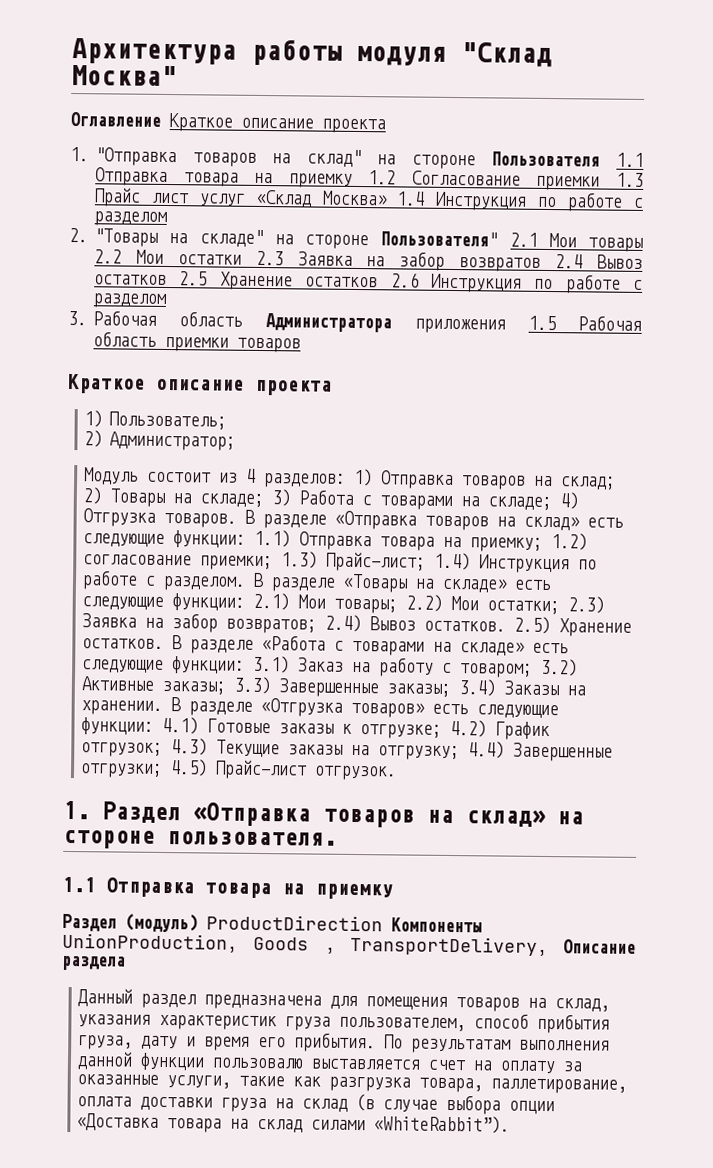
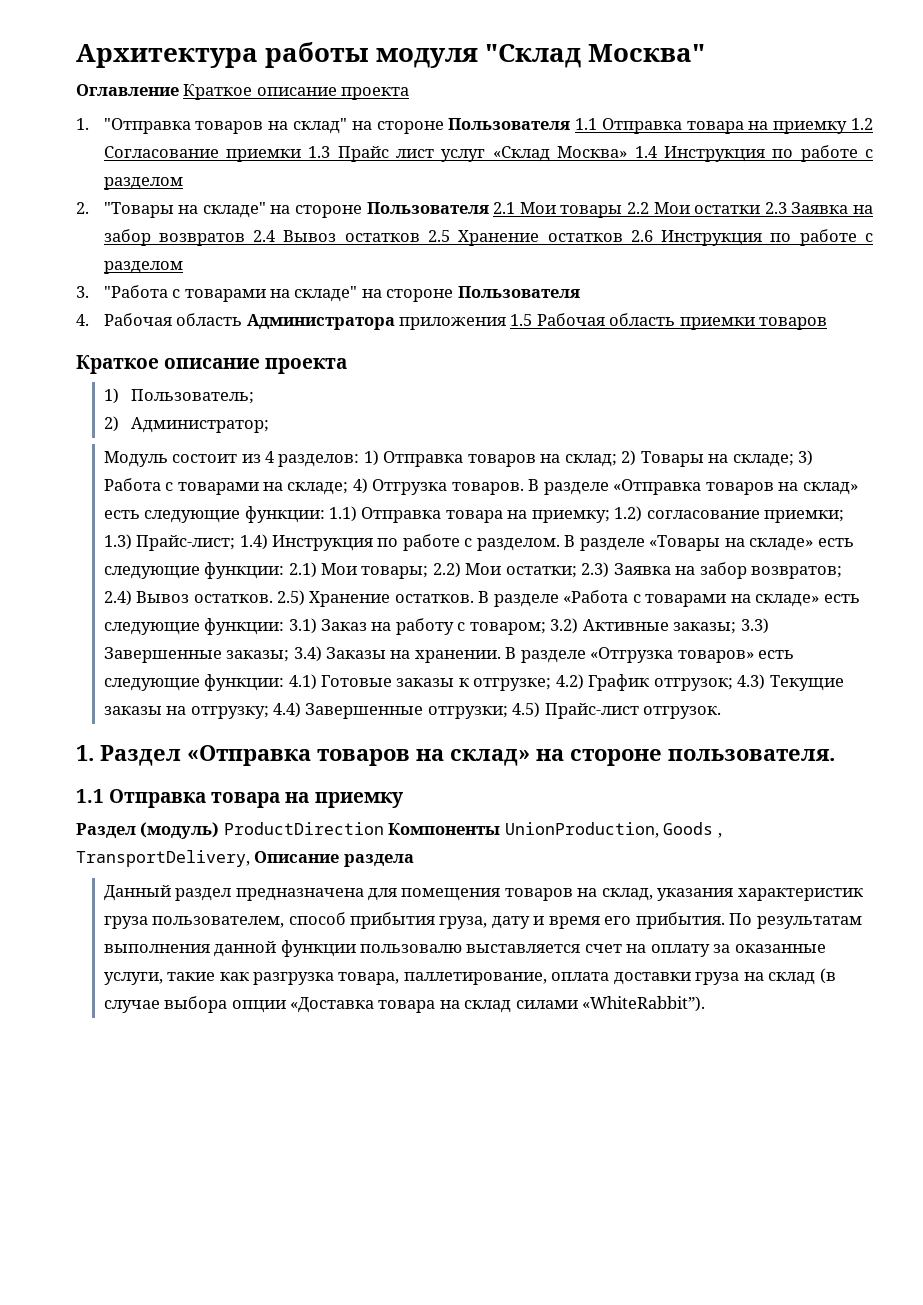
[380,231,499,247] Пользователя" -> [366,202,489,214] Пользователя
(87, 318) none -> [103,285,580,302] [76,314,89,326] "Работа с товарами на складе" на стороне Пользователя // 4.

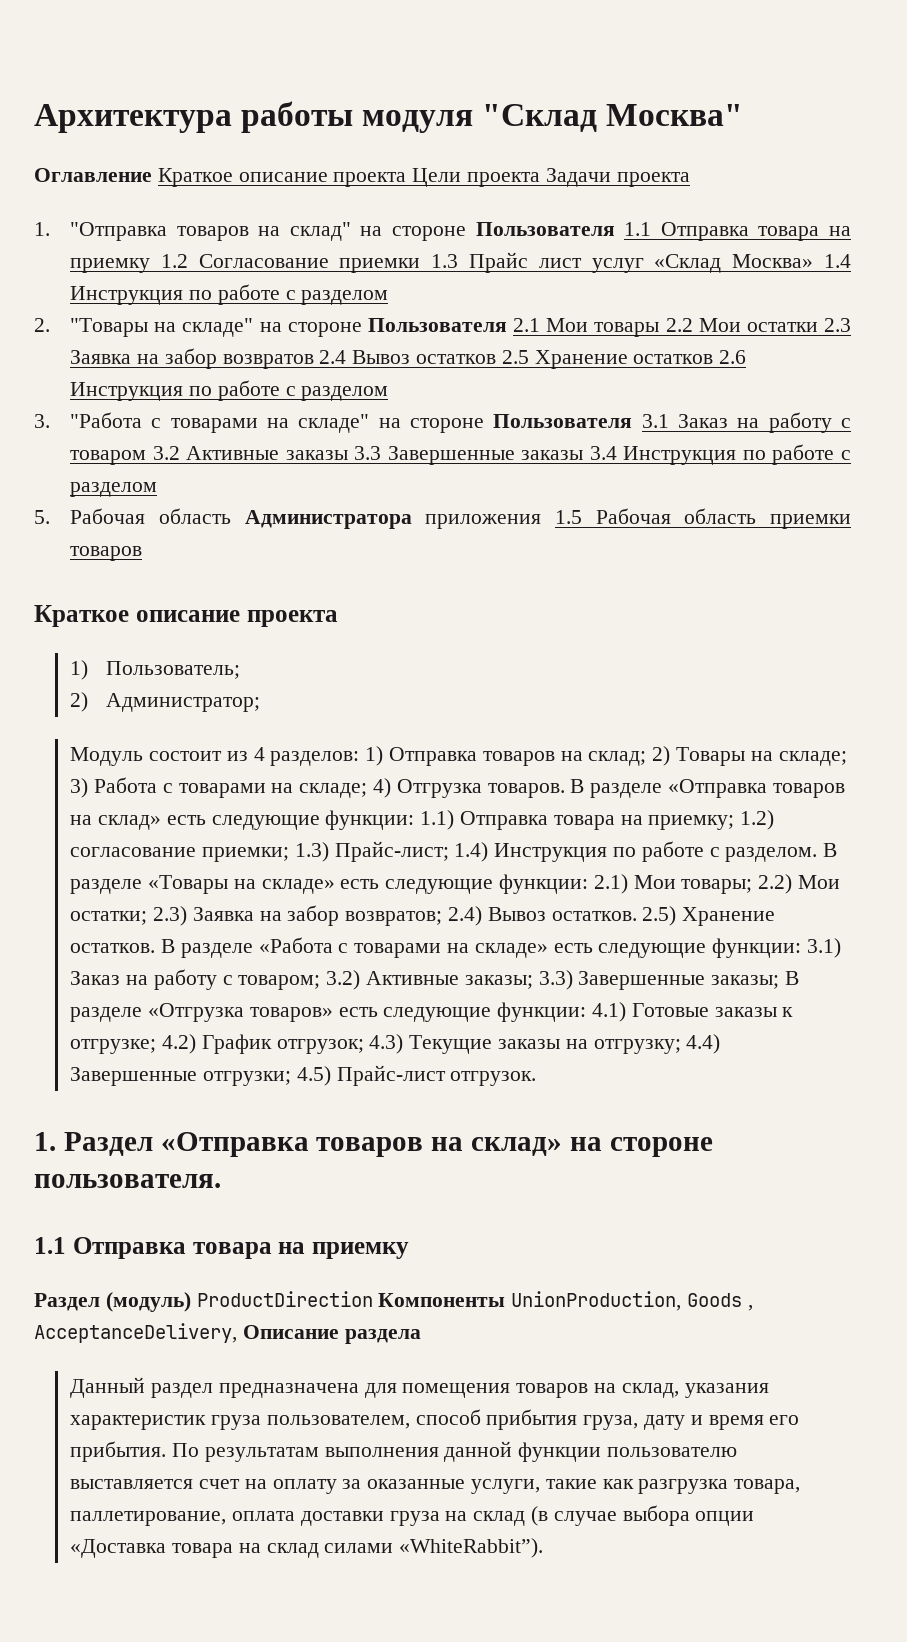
(410, 93) none -> [412,168,690,187] Цели проекта Задачи проекта
[76,314,89,326] // 4. -> [641,412,851,433] [70,444,851,465] [70,482,158,497] [34,510,50,524] 3.1 Заказ на работу с товаром 3.2 Активные заказы 3.3 Завершенные заказы 3.4 Инструкция по работе с разделом // 5.
[293,646,501,663] 3.4) Заказы на хранении. -> (780, 982) none
[76,850,250,867] TransportDelivery, -> [34,1323,237,1343] AcceptanceDelivery,
[360,944,463,953] пользовалю -> [606,1447,737,1457] пользователю

